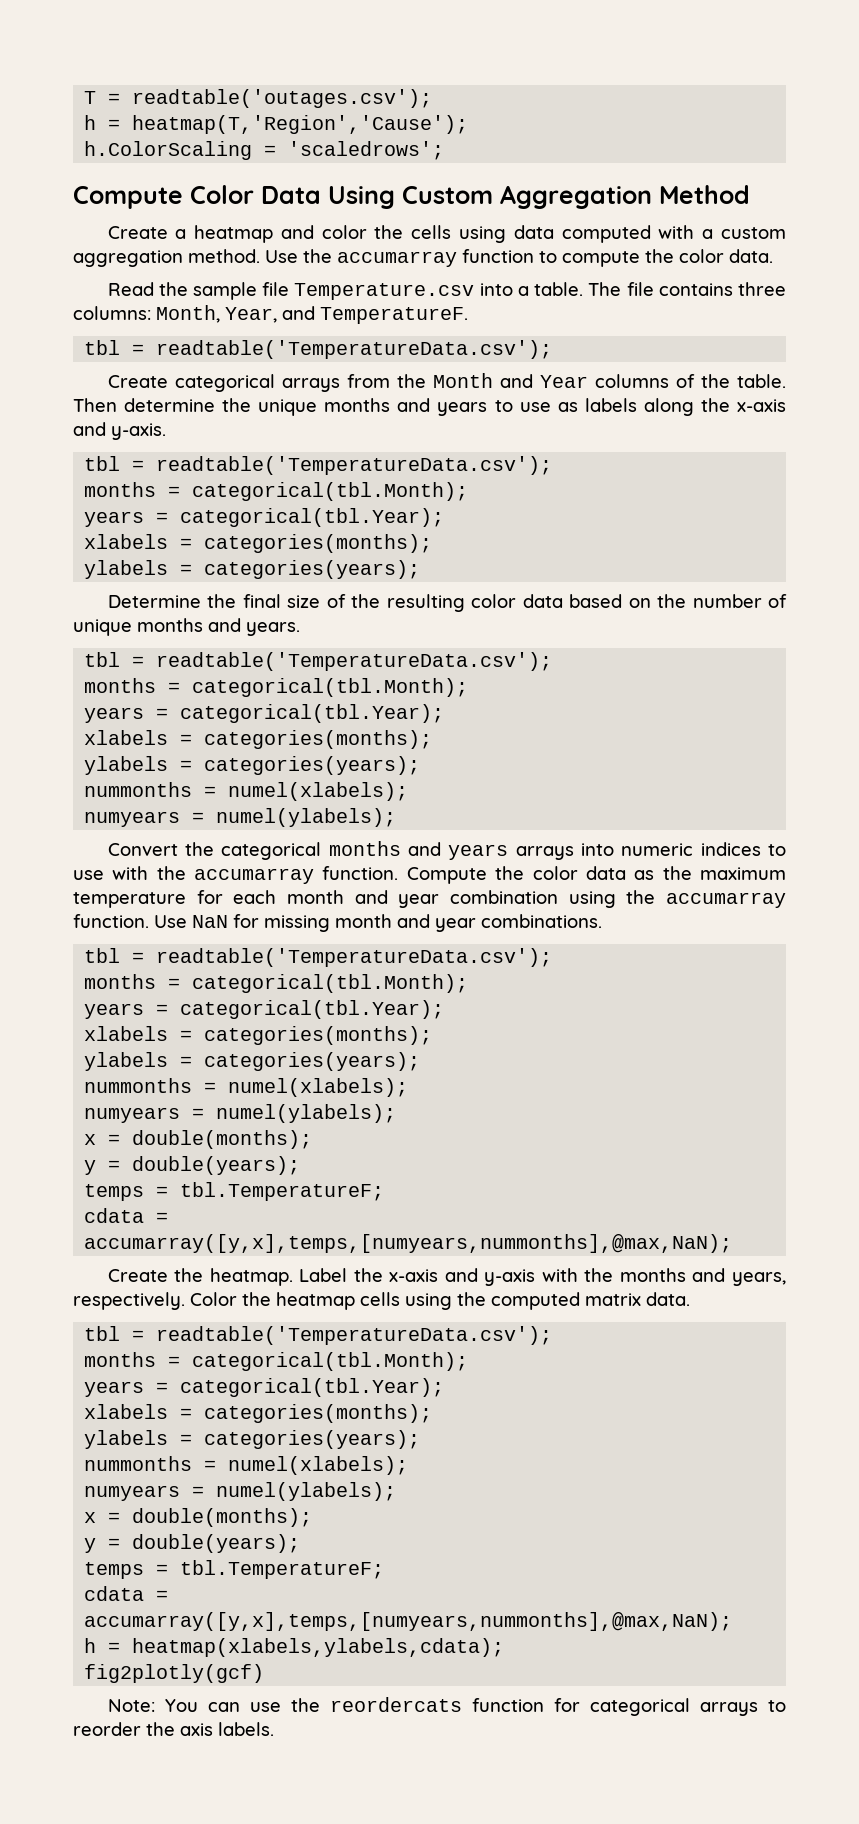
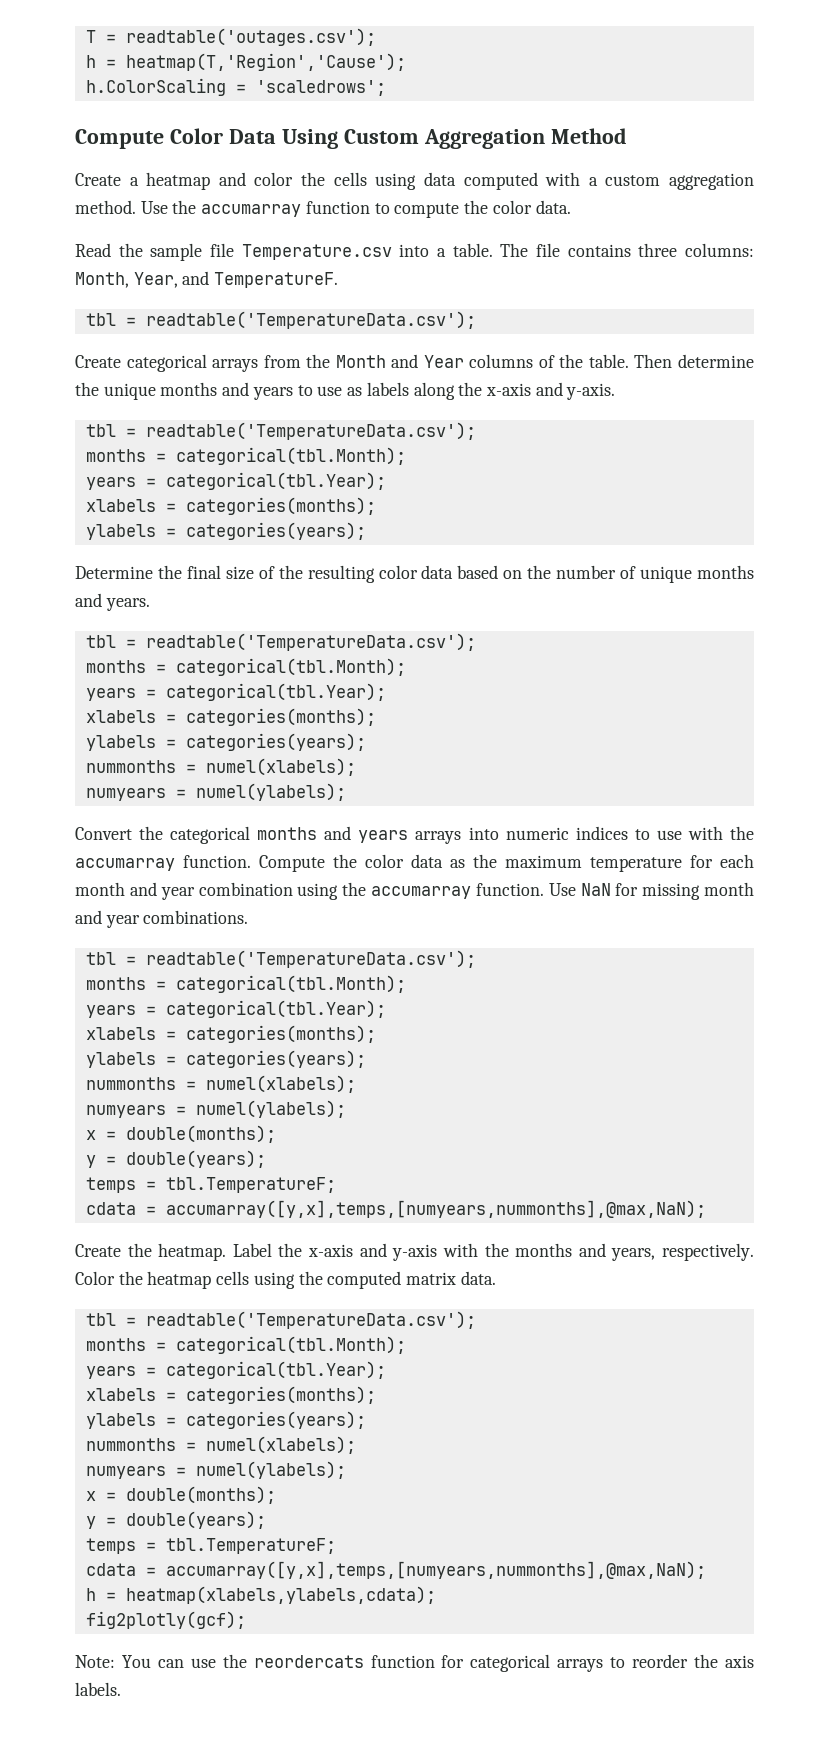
[84,1664,265,1683] fig2plotly(gcf) -> [85,1611,246,1629] fig2plotly(gcf);

